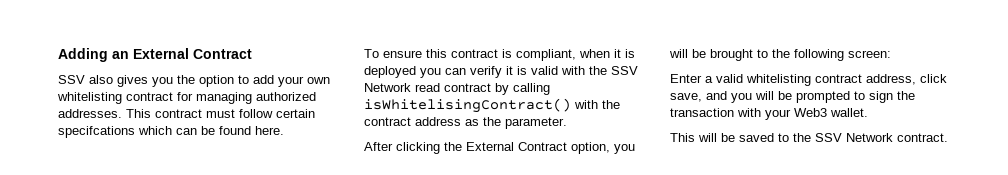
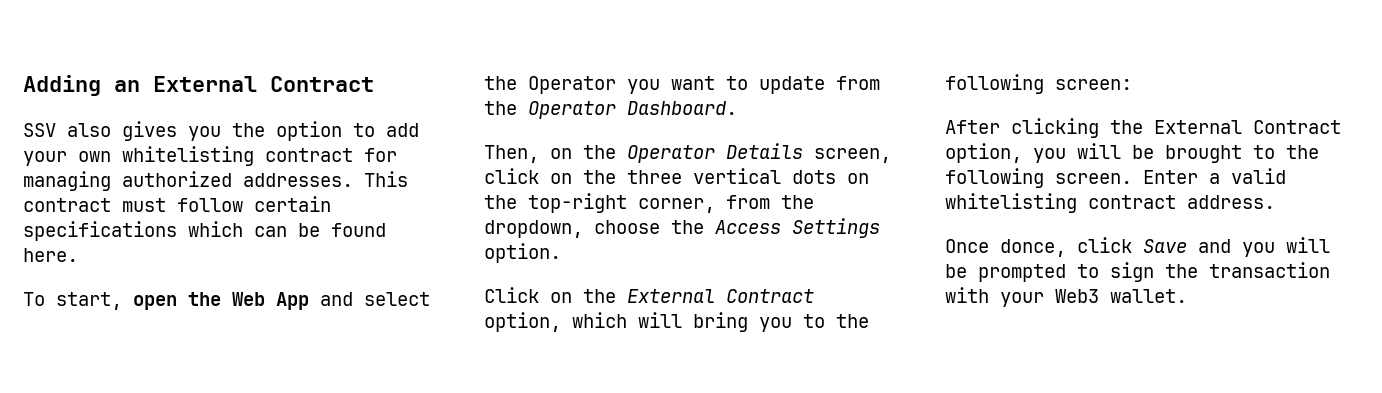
[58,126,135,138] specifcations -> [23,221,177,241] specifications
[383,49,635,61] [364,66,638,78] [364,83,550,95] [364,98,620,113] [364,117,567,129] ensure this contract is compliant, when it is deployed you can verify it is valid with the SSV Network read contract by calling isWhitelisingContract() with the contract address as the parameter. -> [56,292,430,310] [484,76,880,94] [484,101,737,119] [484,143,891,163] [484,168,869,184] [484,193,814,213] [484,218,880,238] [484,243,561,263] [484,287,814,303] [484,312,869,332] [945,74,1132,94] start, open the Web App and select the Operator you want to update from the Operator Dashboard. // Then, on the Operator Details screen, click on the three vertical dots on the top-right corner, from the dropdown, choose the Access Settings option. // Click on the External Contract option, which will bring you to the following screen:
[848,50,891,58] screen: // -> [1055,173,1132,184] screen.
[866,74,947,85] [670,93,702,102] address, click save, -> [1187,195,1275,209] [945,237,1187,257] address. // Once donce, click Save
[670,133,948,142] // This will be saved to the SSV Network contract. -> (1187, 296) none

